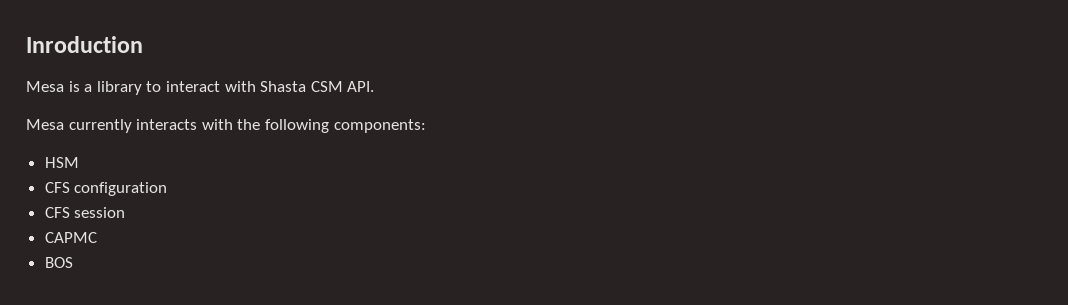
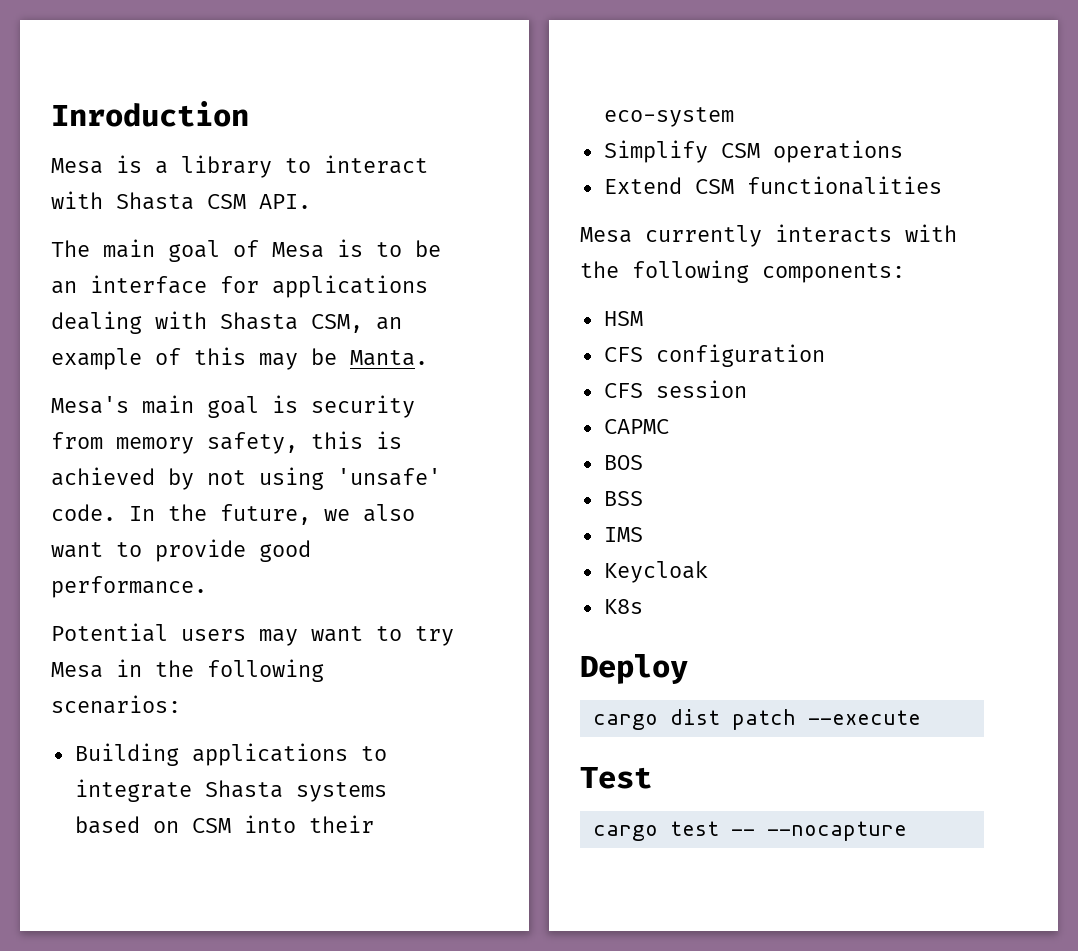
(375, 86) none -> [51,239,441,262] [51,275,428,298] [51,311,402,334] [51,347,428,370] [51,395,415,418] [51,431,402,454] [51,467,441,490] [51,504,415,525] [51,539,311,562] [51,576,207,598] [51,623,454,646] [51,659,324,682] [51,695,181,714] [74,743,387,766] [74,779,387,802] [74,815,374,834] [603,107,734,127] [603,140,903,163] [603,176,942,195] // The main goal of Mesa is to be an interface for applications dealing with Shasta CSM, an example of this may be Manta. // Mesa's main goal is security from memory safety, this is achieved by not using 'unsafe' code. In the future, we also want to provide good performance. // Potential users may want to try Mesa in the following scenarios: // Building applications to integrate Shasta systems based on CSM into their eco-system // Simplify CSM operations // Extend CSM functionalities
(73, 262) none -> [603,491,643,506] [603,527,643,542] [603,561,708,583] [603,599,643,614] [580,654,688,684] [592,709,921,730] [580,767,652,789] [592,821,907,841] // BSS // IMS // Keycloak // K8s // Deploy // cargo dist patch --execute // Test // cargo test -- --nocapture

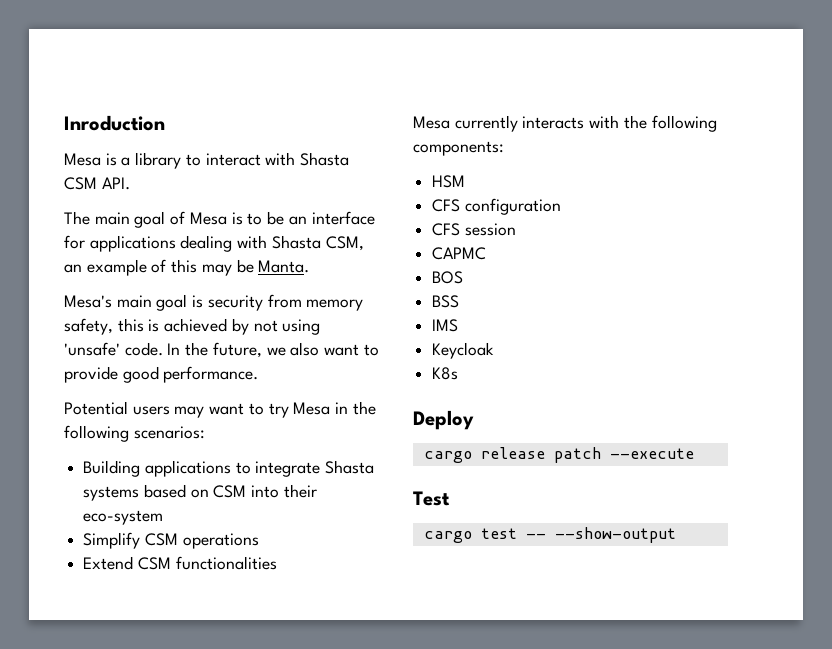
[669,709,720,725] dist -> [480,447,545,459] release
[766,821,907,841] --nocapture -> [554,527,676,543] --show-output

